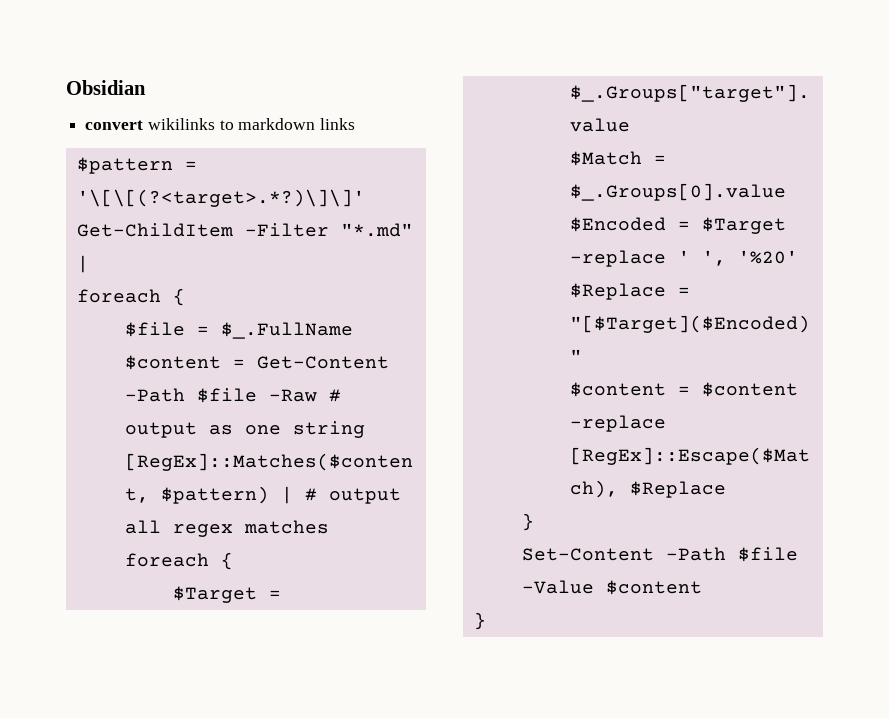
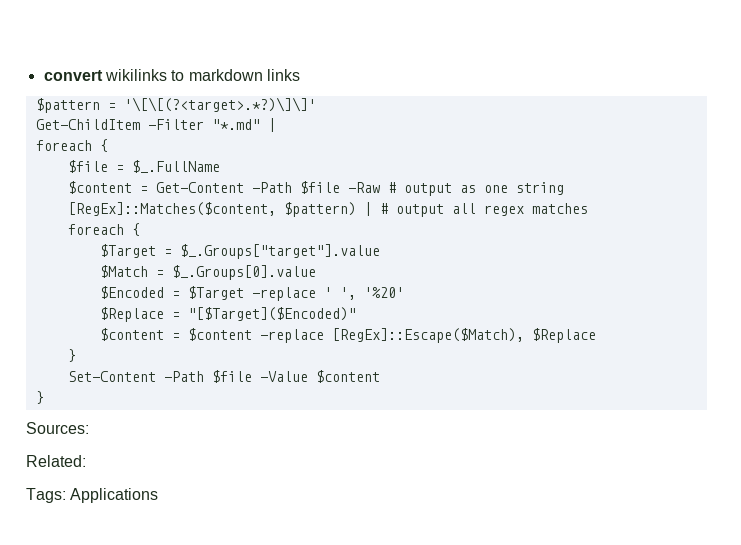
[66,80,146,95] Obsidian // -> (43, 75) none
(486, 621) none -> [26,422,89,434] [26,455,86,467] [26,488,159,503] // Sources: // Related: // Tags: Applications

